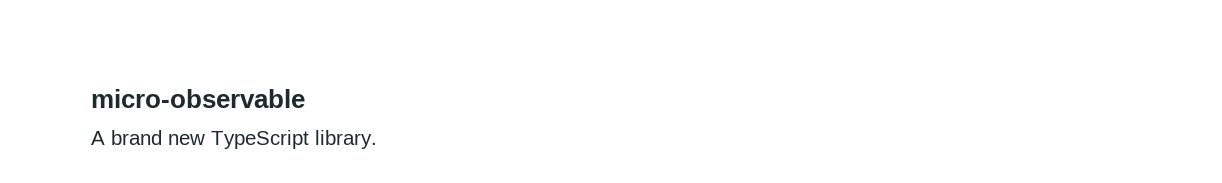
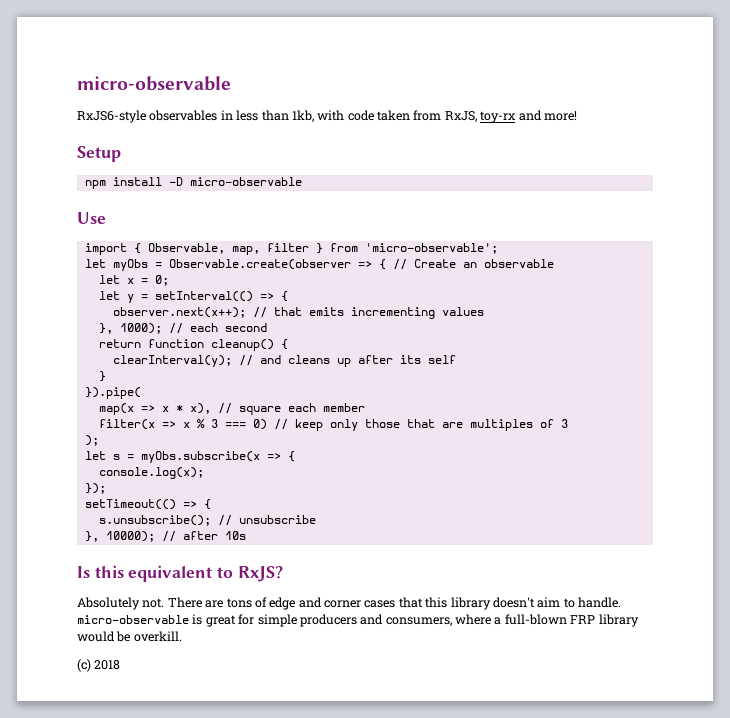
[91,89,305,108] [91,130,377,149] micro-observable // A brand new TypeScript library. -> [77,76,231,91] [77,110,577,123] [77,146,121,162] [84,177,302,189] [77,212,106,224] [84,243,498,255] [84,259,554,271] [98,275,169,286] [98,291,288,303] [112,307,484,319] [98,323,267,334] [98,339,288,351] [112,355,456,367] [98,371,106,382] [84,387,141,399] [98,403,365,415] [98,419,568,431] [84,435,99,446] [84,451,295,463] [98,467,204,479] [84,483,106,494] [84,499,211,510] [98,515,316,526] [84,531,246,542] [77,565,283,582] [77,597,621,610] [77,614,639,627] [77,631,182,642] [77,659,121,672] micro-observable // RxJS6-style observables in less than 1kb, with code taken from RxJS, toy-rx and more! // Setup // npm install -D micro-observable // Use // import { Observable, map, filter } from 'micro-observable'; // let myObs = Observable.create(observer => { // Create an observable // let x = 0; // let y = setInterval(() => { // observer.next(x++); // that emits incrementing values // }, 1000); // each second // return function cleanup() { // clearInterval(y); // and cleans up after its self // } // }).pipe( // map(x => x * x), // square each member // filter(x => x % 3 === 0) // keep only those that are multiples of 3 // ); // let s = myObs.subscribe(x => { // console.log(x); // }); // setTimeout(() => { // s.unsubscribe(); // unsubscribe // }, 10000); // after 10s // Is this equivalent to RxJS? // Absolutely not. There are tons of edge and corner cases that this library doesn't aim to handle. micro-observable is great for simple producers and consumers, where a full-blown FRP library would be overkill. // (c) 2018

